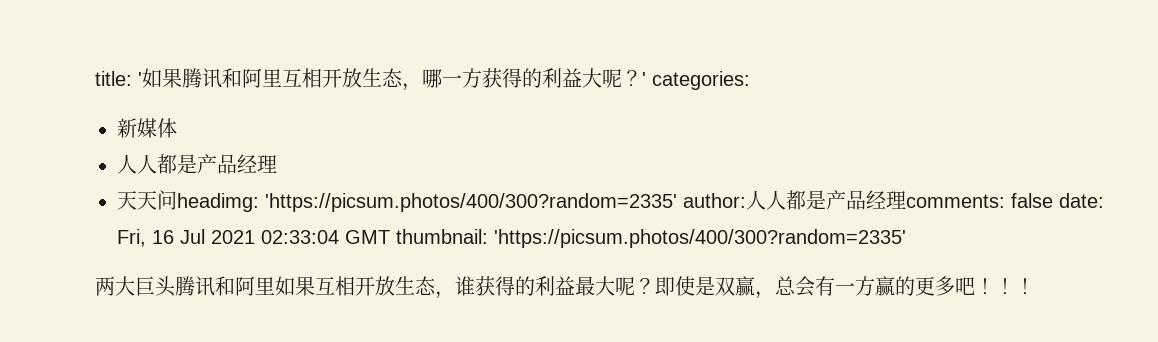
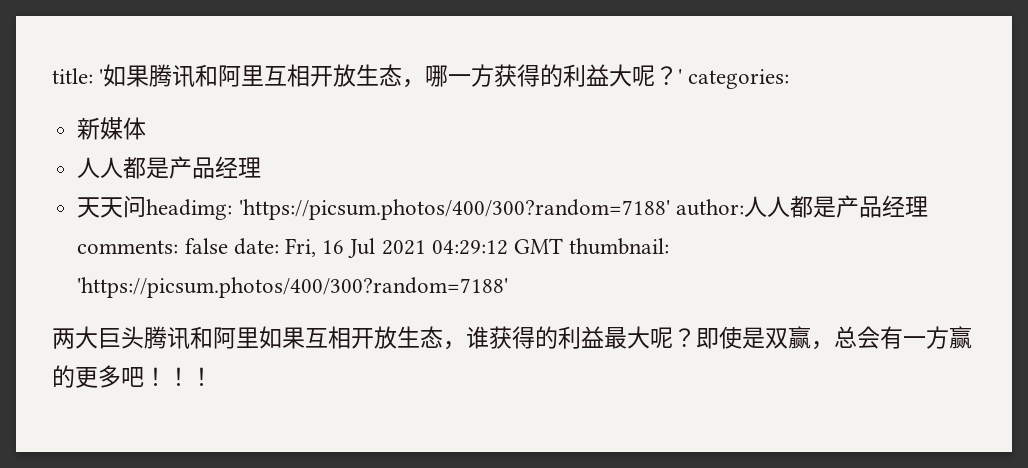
[265,193,677,212] 'https://picsum.photos/400/300?random=2335' -> [238,199,670,220] 'https://picsum.photos/400/300?random=7188'
[261,230,339,244] 02:33:04 -> [431,240,508,255] 04:29:12
[494,229,906,248] 'https://picsum.photos/400/300?random=2335' -> [77,277,509,298] 'https://picsum.photos/400/300?random=7188'

